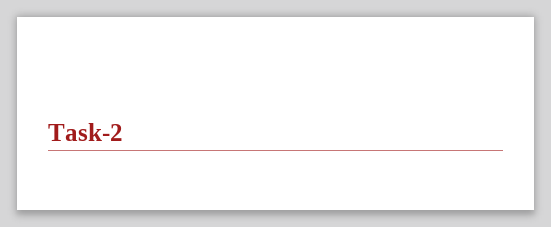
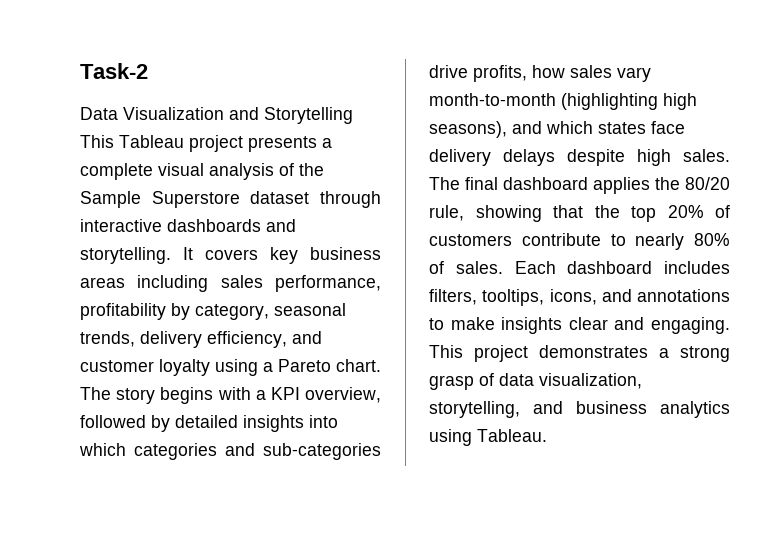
(123, 132) none -> [80,107,353,124] [80,135,332,152] [80,163,324,180] [80,191,381,208] [80,219,296,232] [80,247,381,264] [80,275,381,292] [80,303,346,320] [80,331,322,348] [80,359,381,376] [80,387,381,404] [80,415,338,432] [79,443,381,460] [429,65,651,82] [429,93,697,110] [429,121,685,138] [429,149,730,166] [429,177,730,194] [429,205,730,222] [429,233,730,250] [429,261,730,274] [429,289,730,306] [429,317,730,334] [429,345,730,362] [429,373,642,390] [429,401,730,418] [429,429,547,446] // Data Visualization and Storytelling This Tableau project presents a complete visual analysis of the Sample Superstore dataset through interactive dashboards and storytelling. It covers key business areas including sales performance, profitability by category, seasonal trends, delivery efficiency, and customer loyalty using a Pareto chart. The story begins with a KPI overview, followed by detailed insights into which categories and sub-categories drive profits, how sales vary month-to-month (highlighting high seasons), and which states face delivery delays despite high sales. The final dashboard applies the 80/20 rule, showing that the top 20% of customers contribute to nearly 80% of sales. Each dashboard includes filters, tooltips, icons, and annotations to make insights clear and engaging. This project demonstrates a strong grasp of data visualization, storytelling, and business analytics using Tableau.

